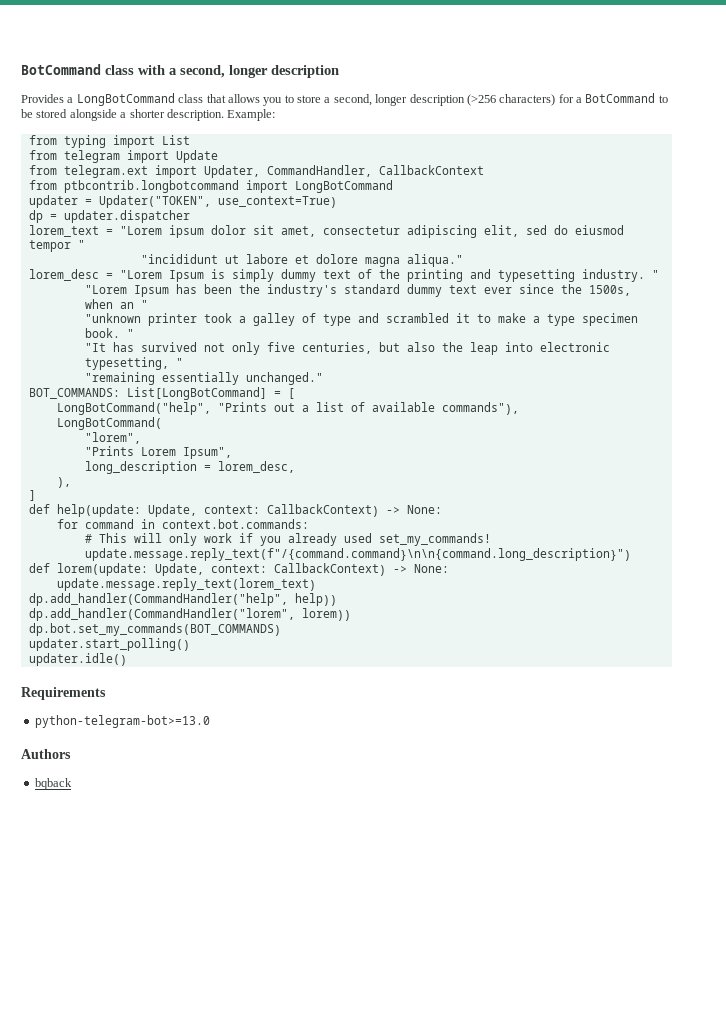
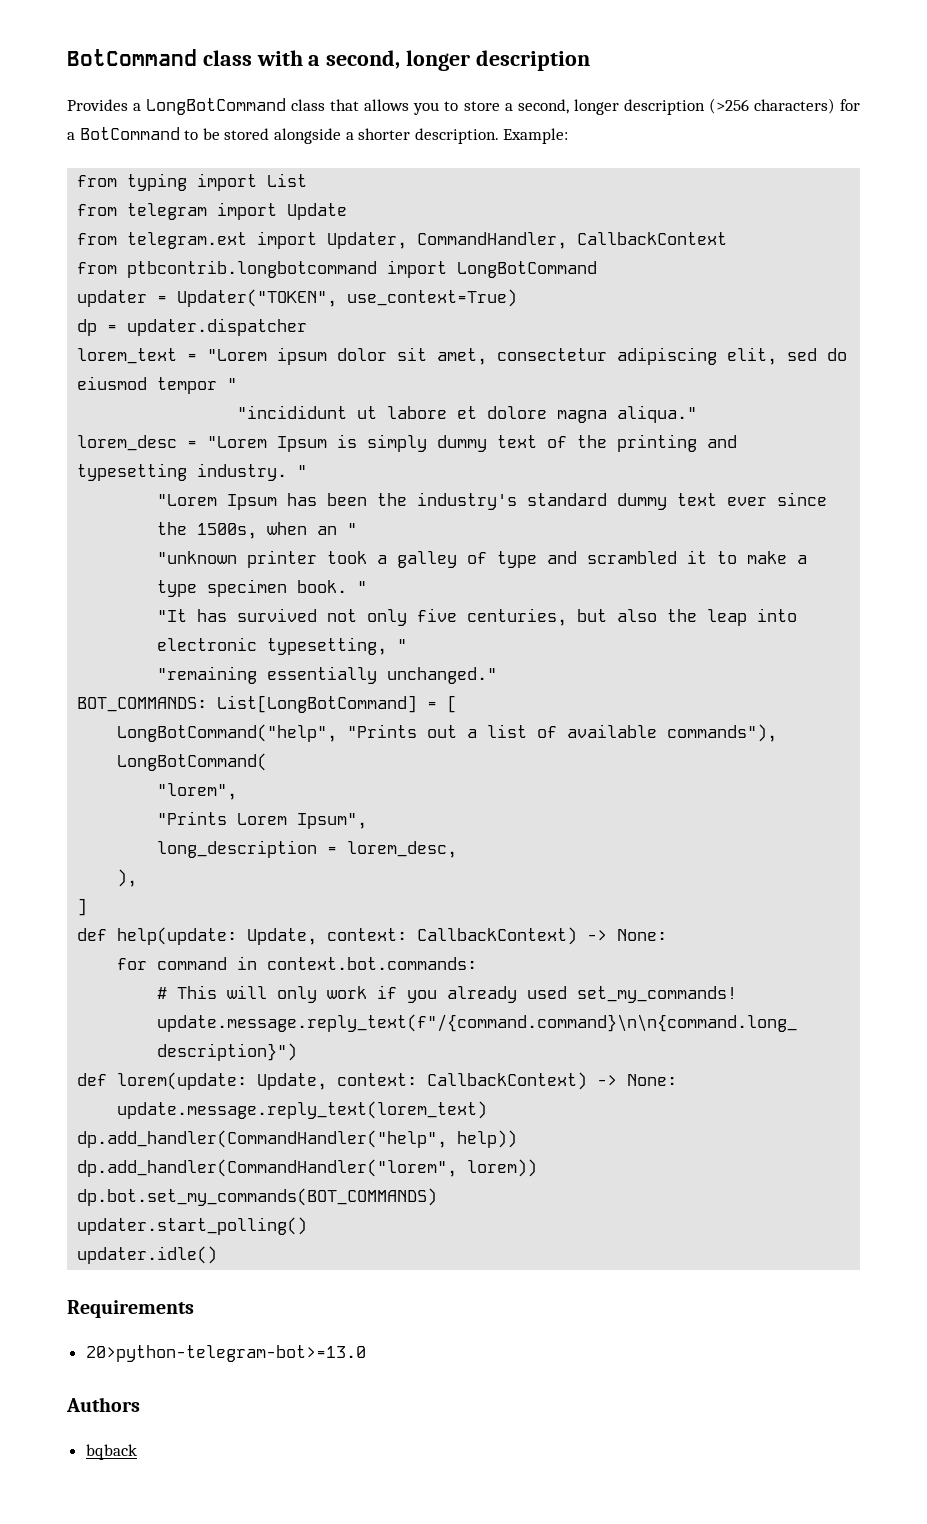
[34,715,210,728] python-telegram-bot>=13.0 -> [85,1345,366,1362] 20>python-telegram-bot>=13.0

